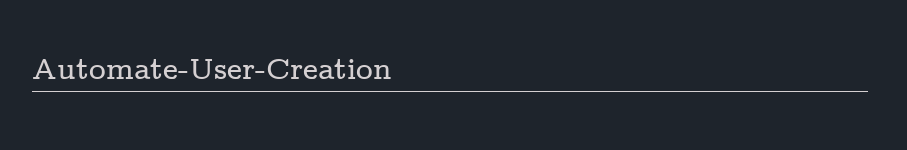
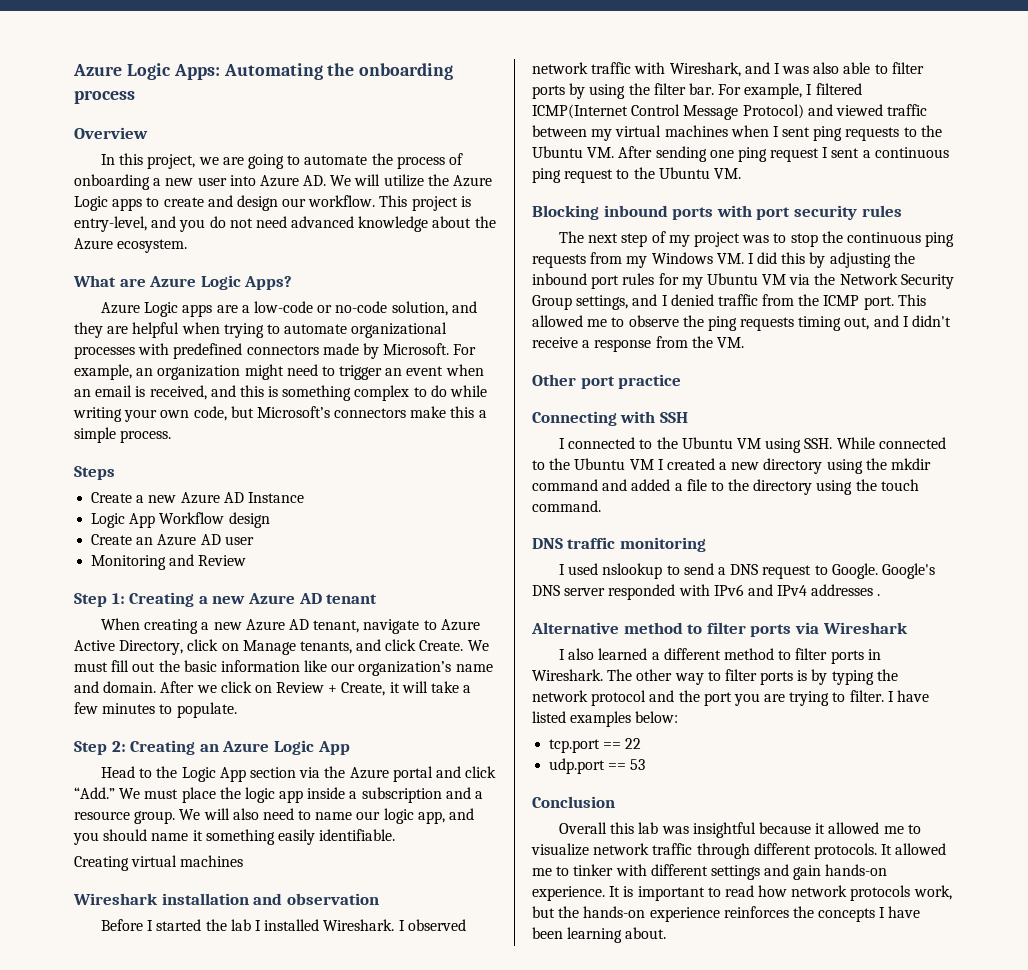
[32,59,392,79] Automate-User-Creation -> [73,63,454,80] [74,90,135,104] [74,127,148,139] [101,153,463,169] [74,174,493,190] [74,195,471,211] [74,216,496,232] [74,238,188,253] [73,275,293,290] [101,301,477,317] [74,322,448,338] [74,343,477,359] [74,364,484,380] [74,385,488,401] [73,406,487,422] [74,427,172,443] [74,466,115,480] [91,492,304,504] [91,512,270,528] [91,534,254,546] [91,554,247,570] [74,592,378,607] [101,618,480,634] [74,639,489,655] [74,660,493,676] [74,681,472,696] [74,702,237,718] [74,740,350,755] [101,766,497,782] [74,787,484,803] [74,808,475,824] [73,829,396,845] [74,855,244,871] [73,893,379,905] [101,919,466,931] [532,62,924,77] [532,83,862,99] [532,104,928,120] [532,125,942,141] [532,146,949,162] [532,167,741,183] [532,205,902,220] [559,231,955,247] [532,252,915,268] [532,273,954,289] [532,294,926,310] [532,315,952,331] [532,336,744,352] [532,374,682,389] [532,411,688,426] [559,437,946,453] [532,458,932,474] [532,479,919,495] [532,500,601,512] [532,537,706,552] [559,563,935,579] [532,584,881,600] [531,622,908,637] [559,648,881,664] [532,669,898,685] [532,690,930,706] [532,711,679,727] [549,738,642,753] [549,758,646,774] [532,796,615,808] [559,822,921,838] [531,843,947,859] [532,864,888,880] [532,885,952,901] [532,906,921,922] [532,927,667,943] Azure Logic Apps: Automating the onboarding process // Overview // In this project, we are going to automate the process of onboarding a new user into Azure AD. We will utilize the Azure Logic apps to create and design our workflow. This project is entry-level, and you do not need advanced knowledge about the Azure ecosystem. // What are Azure Logic Apps? // Azure Logic apps are a low-code or no-code solution, and they are helpful when trying to automate organizational processes with predefined connectors made by Microsoft. For example, an organization might need to trigger an event when an email is received, and this is something complex to do while writing your own code, but Microsoft’s connectors make this a simple process. // Steps // Create a new Azure AD Instance // Logic App Workflow design // Create an Azure AD user // Monitoring and Review // Step 1: Creating a new Azure AD tenant // When creating a new Azure AD tenant, navigate to Azure Active Directory, click on Manage tenants, and click Create. We must fill out the basic information like our organization’s name and domain. After we click on Review + Create, it will take a few minutes to populate. // Step 2: Creating an Azure Logic App // Head to the Logic App section via the Azure portal and click “Add.” We must place the logic app inside a subscription and a resource group. We will also need to name our logic app, and you should name it something easily identifiable. // Creating virtual machines // Wireshark installation and observation // Before I started the lab I installed Wireshark. I observed network traffic with Wireshark, and I was also able to filter ports by using the filter bar. For example, I filtered ICMP(Internet Control Message Protocol) and viewed traffic between my virtual machines when I sent ping requests to the Ubuntu VM. After sending one ping request I sent a continuous ping request to the Ubuntu VM. // Blocking inbound ports with port security rules // The next step of my project was to stop the continuous ping requests from my Windows VM. I did this by adjusting the inbound port rules for my Ubuntu VM via the Network Security Group settings, and I denied traffic from the ICMP port. This allowed me to observe the ping requests timing out, and I didn't receive a response from the VM. // Other port practice // Connecting with SSH // I connected to the Ubuntu VM using SSH. While connected to the Ubuntu VM I created a new directory using the mkdir command and added a file to the directory using the touch command. // DNS traffic monitoring // I used nslookup to send a DNS request to Google. Google's DNS server responded with IPv6 and IPv4 addresses . // Alternative method to filter ports via Wireshark // I also learned a different method to filter ports in Wireshark. The other way to filter ports is by typing the network protocol and the port you are trying to filter. I have listed examples below: // tcp.port == 22 // udp.port == 53 // Conclusion // Overall this lab was insightful because it allowed me to visualize network traffic through different protocols. It allowed me to tinker with different settings and gain hands-on experience. It is important to read how network protocols work, but the hands-on experience reinforces the concepts I have been learning about.

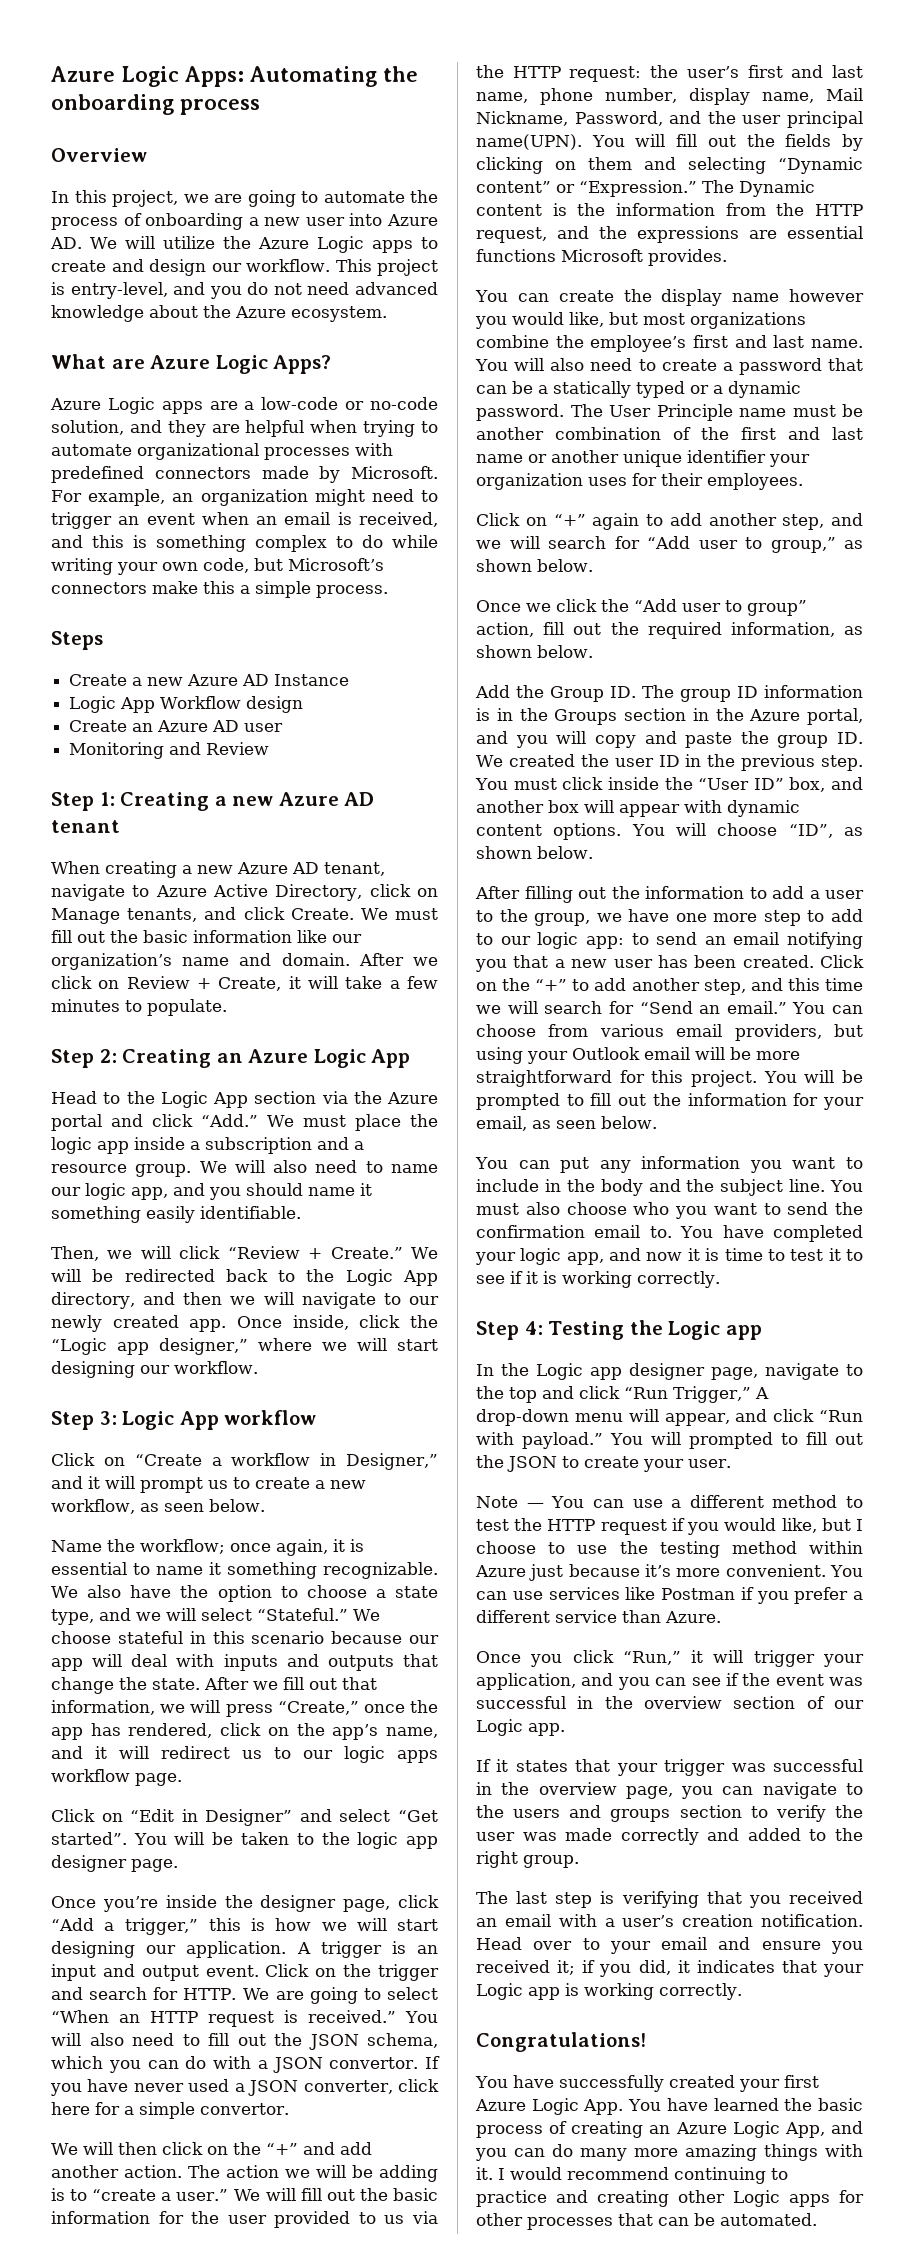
[74,855,244,871] [73,893,379,905] [101,919,466,931] [532,62,924,77] [532,83,862,99] [532,104,928,120] [532,125,942,141] [532,146,949,162] [532,167,741,183] [532,205,902,220] [559,231,955,247] [532,252,915,268] [532,273,954,289] [532,294,926,310] [532,315,952,331] [532,336,744,352] [532,374,682,389] [532,411,688,426] [559,437,946,453] [532,458,932,474] [532,479,919,495] [532,500,601,512] [532,537,706,552] [559,563,935,579] [532,584,881,600] [531,622,908,637] [559,648,881,664] [532,669,898,685] [532,690,930,706] [532,711,679,727] [549,738,642,753] [549,758,646,774] [532,796,615,808] [559,822,921,838] [531,843,947,859] [532,864,888,880] [532,885,952,901] [532,906,921,922] [532,927,667,943] Creating virtual machines // Wireshark installation and observation // Before I started the lab I installed Wireshark. I observed network traffic with Wireshark, and I was also able to filter ports by using the filter bar. For example, I filtered ICMP(Internet Control Message Protocol) and viewed traffic between my virtual machines when I sent ping requests to the Ubuntu VM. After sending one ping request I sent a continuous ping request to the Ubuntu VM. // Blocking inbound ports with port security rules // The next step of my project was to stop the continuous ping requests from my Windows VM. I did this by adjusting the inbound port rules for my Ubuntu VM via the Network Security Group settings, and I denied traffic from the ICMP port. This allowed me to observe the ping requests timing out, and I didn't receive a response from the VM. // Other port practice // Connecting with SSH // I connected to the Ubuntu VM using SSH. While connected to the Ubuntu VM I created a new directory using the mkdir command and added a file to the directory using the touch command. // DNS traffic monitoring // I used nslookup to send a DNS request to Google. Google's DNS server responded with IPv6 and IPv4 addresses . // Alternative method to filter ports via Wireshark // I also learned a different method to filter ports in Wireshark. The other way to filter ports is by typing the network protocol and the port you are trying to filter. I have listed examples below: // tcp.port == 22 // udp.port == 53 // Conclusion // Overall this lab was insightful because it allowed me to visualize network traffic through different protocols. It allowed me to tinker with different settings and gain hands-on experience. It is important to read how network protocols work, but the hands-on experience reinforces the concepts I have been learning about. -> [51,1246,439,1261] [51,1269,438,1286] [51,1292,439,1309] [51,1315,438,1332] [51,1338,439,1355] [51,1361,258,1378] [51,1410,317,1430] [51,1453,439,1470] [51,1476,366,1493] [51,1499,265,1514] [51,1539,364,1556] [51,1562,438,1579] [51,1585,438,1602] [51,1608,380,1625] [51,1631,439,1644] [51,1654,438,1671] [51,1677,377,1694] [51,1700,438,1717] [51,1723,439,1740] [51,1746,438,1763] [51,1769,182,1786] [51,1809,438,1826] [51,1832,438,1849] [51,1855,178,1872] [51,1895,439,1912] [51,1918,438,1935] [51,1941,439,1958] [51,1964,439,1981] [51,1987,438,2004] [51,2010,439,2027] [51,2033,438,2050] [51,2056,440,2073] [50,2079,439,2096] [51,2102,289,2119] [51,2142,372,2155] [51,2165,438,2182] [51,2188,438,2201] [51,2211,438,2228] [476,65,863,82] [476,88,863,105] [476,111,863,128] [476,134,863,151] [476,157,863,174] [476,180,815,197] [476,203,863,216] [476,226,863,243] [476,249,727,266] [475,289,864,306] [475,312,806,329] [476,335,863,352] [475,358,863,375] [476,381,801,398] [476,404,863,421] [476,427,863,440] [476,450,810,467] [476,473,803,490] [476,513,863,530] [476,536,863,553] [476,559,593,572] [476,599,807,616] [476,622,863,639] [476,645,593,658] [475,685,863,702] [476,708,863,725] [476,731,863,748] [476,754,863,771] [475,777,863,792] [476,800,800,817] [476,823,863,840] [476,846,593,859] [475,886,864,903] [476,909,863,926] [476,932,863,949] [475,955,864,972] [476,978,863,995] [476,1001,863,1014] [476,1024,863,1041] [476,1047,800,1064] [476,1070,863,1087] [476,1093,864,1110] [476,1116,657,1131] [475,1156,863,1173] [476,1179,864,1196] [476,1202,863,1219] [476,1225,863,1242] [475,1248,864,1265] [476,1271,720,1288] [476,1320,762,1340] [476,1363,863,1380] [476,1386,769,1403] [476,1409,863,1426] [476,1432,863,1449] [476,1455,731,1472] [476,1495,863,1508] [476,1518,863,1535] [476,1541,863,1558] [475,1564,864,1581] [476,1587,863,1604] [476,1610,721,1623] [476,1650,864,1667] [476,1673,863,1690] [476,1696,864,1709] [476,1719,565,1736] [476,1759,863,1776] [476,1782,863,1799] [476,1805,863,1822] [476,1828,863,1845] [476,1851,579,1868] [476,1891,863,1908] [476,1914,863,1927] [476,1937,863,1954] [476,1960,864,1977] [476,1983,742,2000] [476,2032,646,2052] [475,2075,819,2092] [475,2098,863,2115] [476,2121,863,2138] [475,2144,863,2161] [476,2167,788,2184] [476,2190,864,2207] [476,2213,817,2230] Then, we will click “Review + Create.” We will be redirected back to the Logic App directory, and then we will navigate to our newly created app. Once inside, click the “Logic app designer,” where we will start designing our workflow. // Step 3: Logic App workflow // Click on “Create a workflow in Designer,” and it will prompt us to create a new workflow, as seen below. // Name the workflow; once again, it is essential to name it something recognizable. We also have the option to choose a state type, and we will select “Stateful.” We choose stateful in this scenario because our app will deal with inputs and outputs that change the state. After we fill out that information, we will press “Create,” once the app has rendered, click on the app’s name, and it will redirect us to our logic apps workflow page. // Click on “Edit in Designer” and select “Get started”. You will be taken to the logic app designer page. // Once you’re inside the designer page, click “Add a trigger,” this is how we will start designing our application. A trigger is an input and output event. Click on the trigger and search for HTTP. We are going to select “When an HTTP request is received.” You will also need to fill out the JSON schema, which you can do with a JSON convertor. If you have never used a JSON converter, click here for a simple convertor. // We will then click on the “+” and add another action. The action we will be adding is to “create a user.” We will fill out the basic information for the user provided to us via the HTTP request: the user’s first and last name, phone number, display name, Mail Nickname, Password, and the user principal name(UPN). You will fill out the fields by clicking on them and selecting “Dynamic content” or “Expression.” The Dynamic content is the information from the HTTP request, and the expressions are essential functions Microsoft provides. // You can create the display name however you would like, but most organizations combine the employee’s first and last name. You will also need to create a password that can be a statically typed or a dynamic password. The User Principle name must be another combination of the first and last name or another unique identifier your organization uses for their employees. // Click on “+” again to add another step, and we will search for “Add user to group,” as shown below. // Once we click the “Add user to group” action, fill out the required information, as shown below. // Add the Group ID. The group ID information is in the Groups section in the Azure portal, and you will copy and paste the group ID. We created the user ID in the previous step. You must click inside the “User ID” box, and another box will appear with dynamic content options. You will choose “ID”, as shown below. // After filling out the information to add a user to the group, we have one more step to add to our logic app: to send an email notifying you that a new user has been created. Click on the “+” to add another step, and this time we will search for “Send an email.” You can choose from various email providers, but using your Outlook email will be more straightforward for this project. You will be prompted to fill out the information for your email, as seen below. // You can put any information you want to include in the body and the subject line. You must also choose who you want to send the confirmation email to. You have completed your logic app, and now it is time to test it to see if it is working correctly. // Step 4: Testing the Logic app // In the Logic app designer page, navigate to the top and click “Run Trigger,” A drop-down menu will appear, and click “Run with payload.” You will prompted to fill out the JSON to create your user. // Note — You can use a different method to test the HTTP request if you would like, but I choose to use the testing method within Azure just because it’s more convenient. You can use services like Postman if you prefer a different service than Azure. // Once you click “Run,” it will trigger your application, and you can see if the event was successful in the overview section of our Logic app. // If it states that your trigger was successful in the overview page, you can navigate to the users and groups section to verify the user was made correctly and added to the right group. // The last step is verifying that you received an email with a user’s creation notification. Head over to your email and ensure you received it; if you did, it indicates that your Logic app is working correctly. // Congratulations! // You have successfully created your first Azure Logic App. You have learned the basic process of creating an Azure Logic App, and you can do many more amazing things with it. I would recommend continuing to practice and creating other Logic apps for other processes that can be automated.

